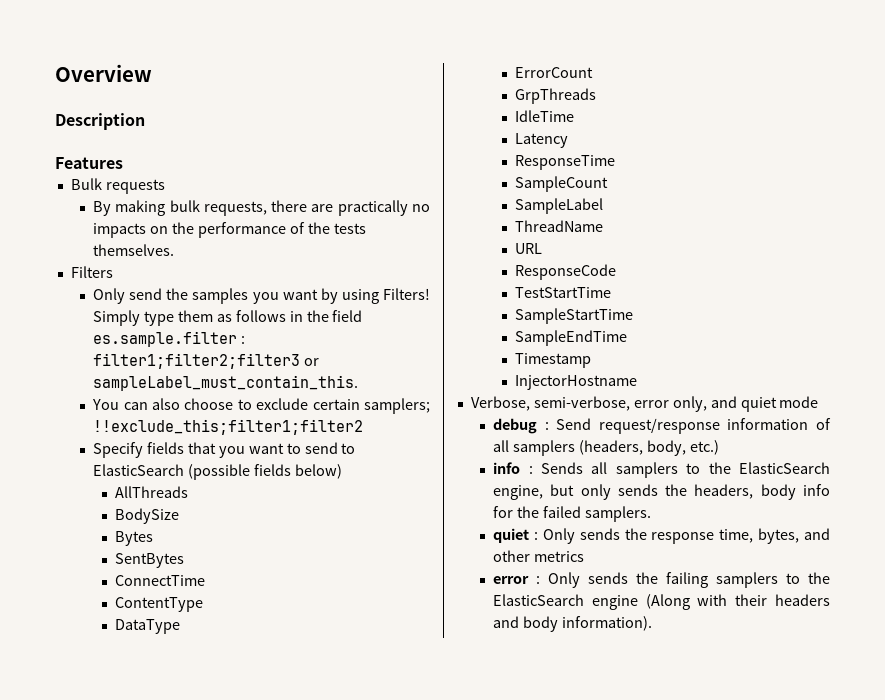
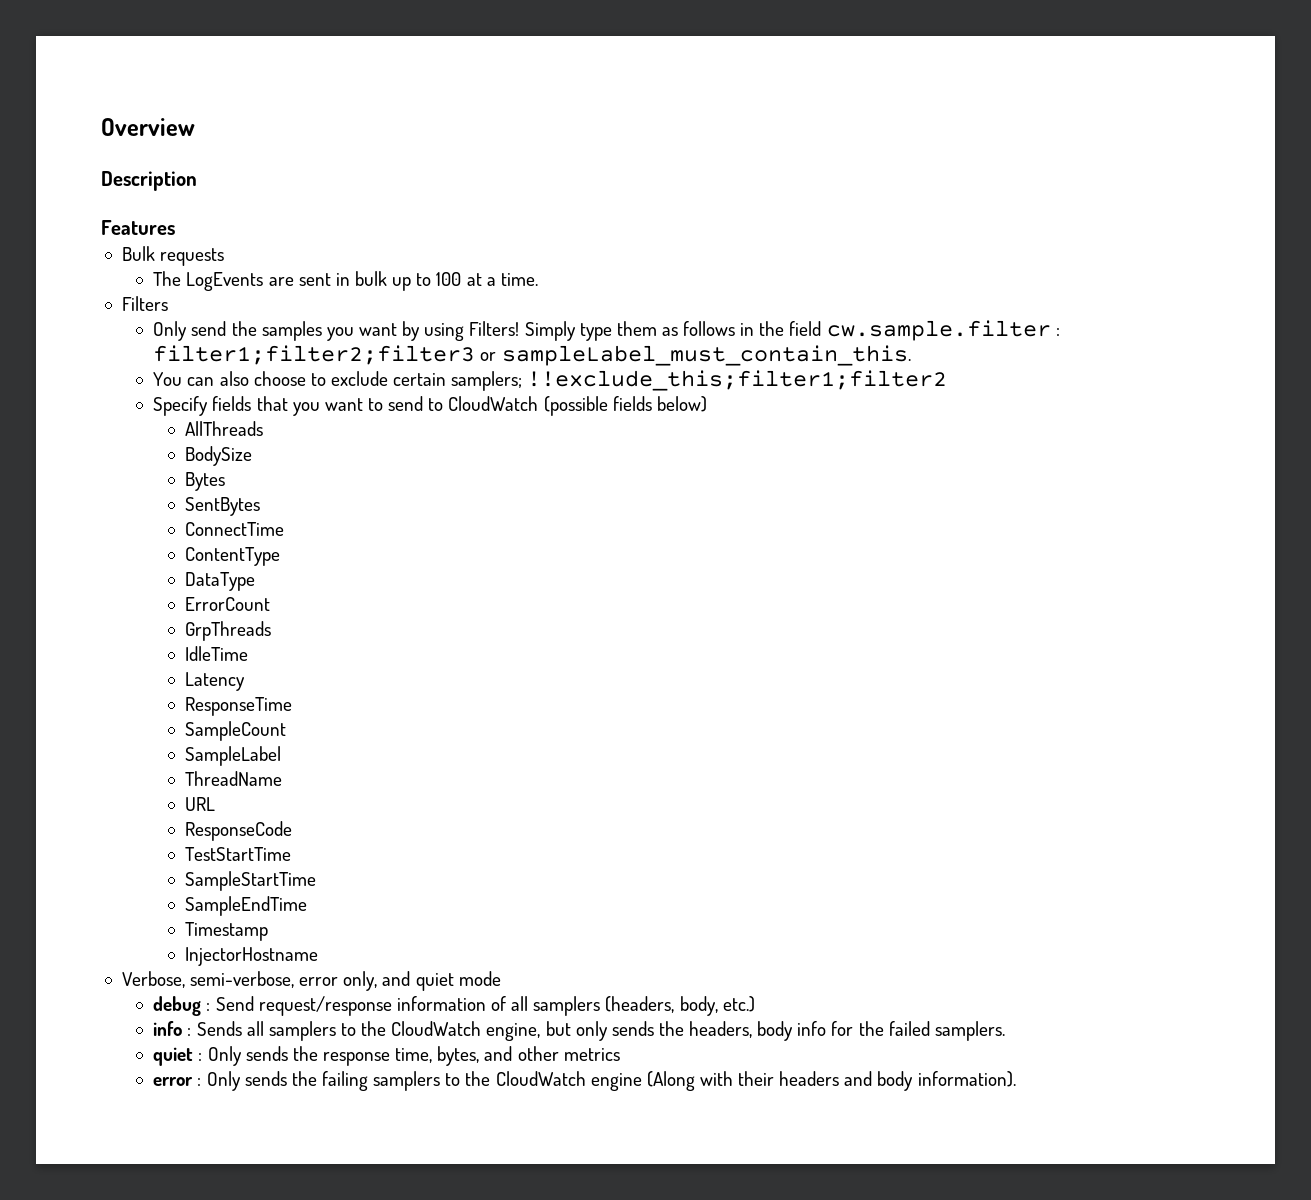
[93,200,430,216] [93,222,366,238] [93,244,175,256] By making bulk requests, there are practically no impacts on the performance of the tests themselves. -> [153,271,538,291] The LogEvents are sent in bulk up to 100 at a time.
[93,331,238,347] es.sample.filter -> [826,320,1051,341] cw.sample.filter
[93,464,185,476] ElasticSearch -> [448,396,539,411] CloudWatch
[739,462,830,474] ElasticSearch -> [391,1021,482,1036] CloudWatch
[493,594,585,606] ElasticSearch -> [495,1071,586,1086] CloudWatch

